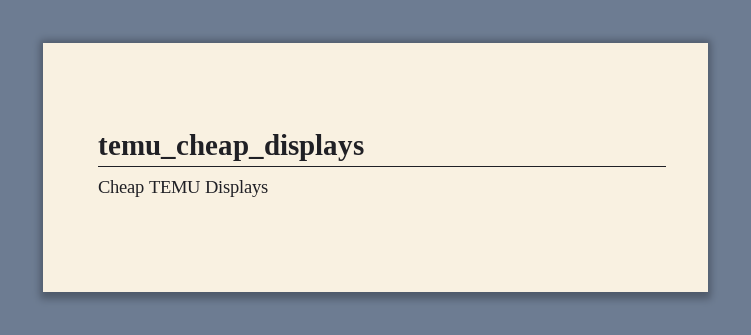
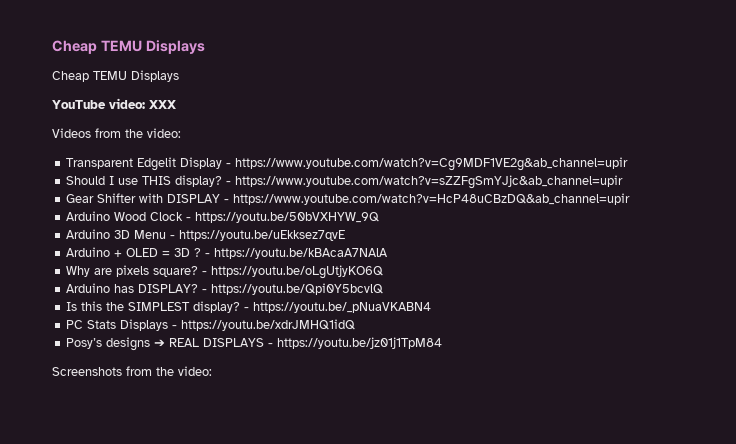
[98,134,364,161] [98,180,268,197] temu_cheap_displays // Cheap TEMU Displays -> [52,40,205,54] [52,70,179,82] [52,98,176,109] [52,128,181,138] [66,157,629,171] [66,175,624,189] [66,193,631,205] [66,211,380,223] [66,229,346,241] [66,247,389,259] [66,265,384,279] [66,283,384,295] [66,301,432,313] [66,319,356,331] [66,337,443,351] [52,366,212,376] Cheap TEMU Displays // Cheap TEMU Displays // YouTube video: XXX // Videos from the video: // Transparent Edgelit Display - https://www.youtube.com/watch?v=Cg9MDF1VE2g&ab_channel=upir // Should I use THIS display? - https://www.youtube.com/watch?v=sZZFgSmYJjc&ab_channel=upir // Gear Shifter with DISPLAY - https://www.youtube.com/watch?v=HcP48uCBzDQ&ab_channel=upir // Arduino Wood Clock - https://youtu.be/50bVXHYW_9Q // Arduino 3D Menu - https://youtu.be/uEkksez7qvE // Arduino + OLED = 3D ? - https://youtu.be/kBAcaA7NAlA // Why are pixels square? - https://youtu.be/oLgUtjyKO6Q // Arduino has DISPLAY? - https://youtu.be/Qpi0Y5bcvlQ // Is this the SIMPLEST display? - https://youtu.be/_pNuaVKABN4 // PC Stats Displays - https://youtu.be/xdrJMHQ1idQ // Posy’s designs ➔ REAL DISPLAYS - https://youtu.be/jz01j1TpM84 // Screenshots from the video:

